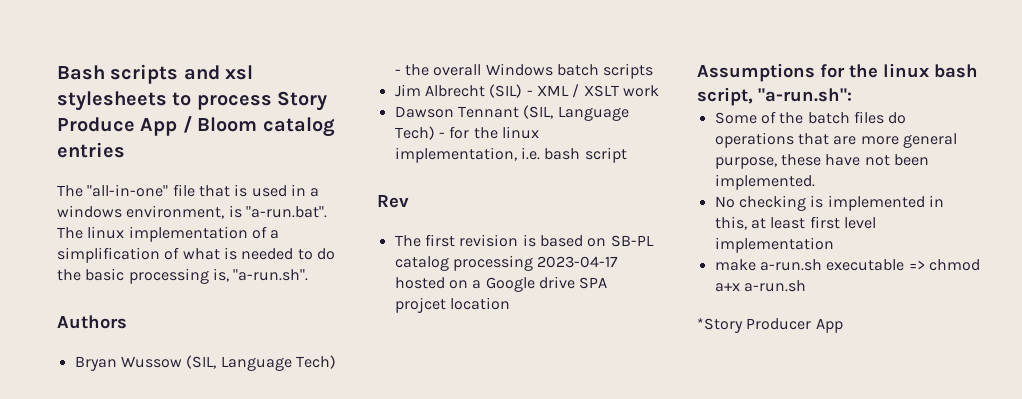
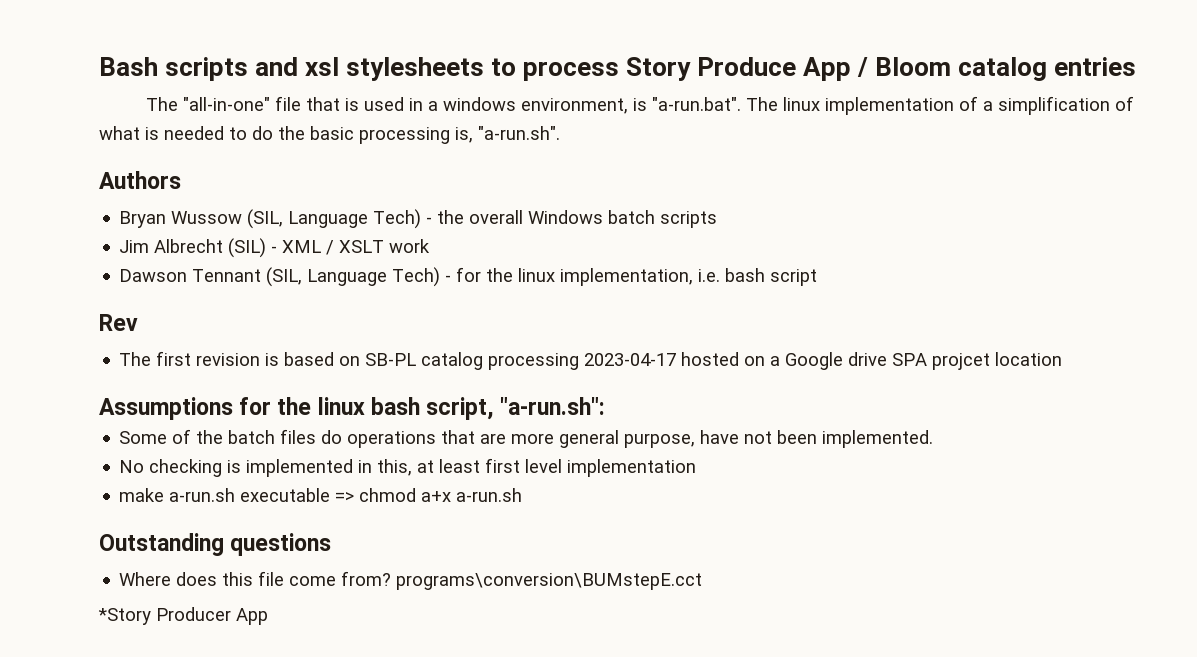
[780,154,821,166] these -> (696, 440) none
(806, 286) none -> [99,533,332,556] [119,571,703,590] // Outstanding questions // Where does this file come from? programs\conversion\BUMstepE.cct

